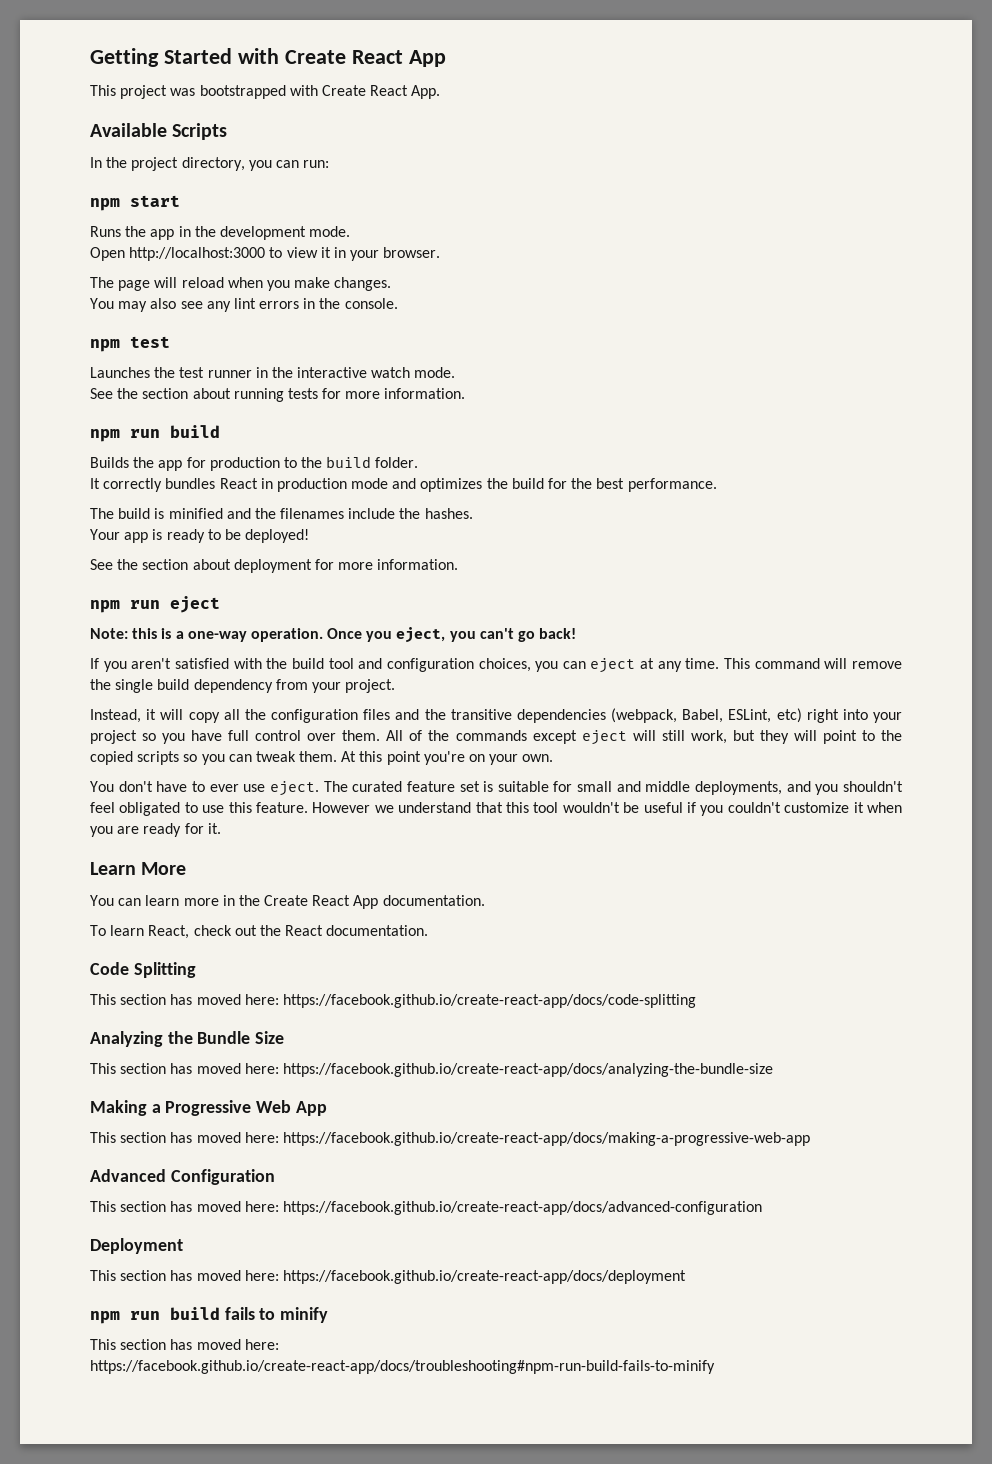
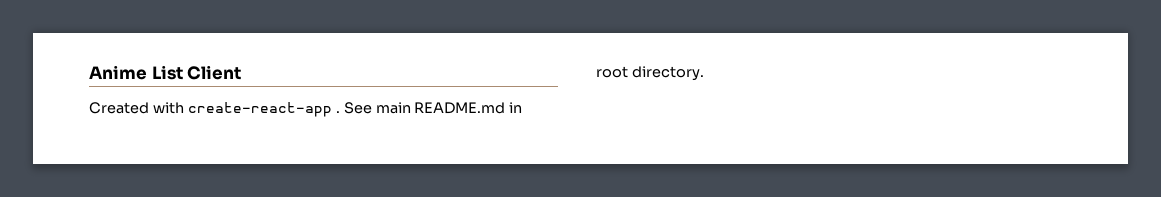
[90,48,446,67] [90,85,441,99] [90,123,228,140] [90,157,330,171] [90,195,180,211] [90,226,351,240] [90,247,441,261] [90,277,392,291] [90,298,398,312] [90,336,170,352] [90,367,456,378] [90,388,466,402] [90,425,220,442] [90,456,419,471] [90,478,717,492] [90,508,473,519] [90,529,310,543] [90,559,459,573] [90,596,220,613] [90,627,577,643] [90,658,902,673] [90,679,396,693] [90,708,902,723] [90,730,902,745] [90,751,554,765] [90,781,903,796] [90,802,902,816] [90,823,221,837] [90,862,187,875] [90,895,485,909] [90,925,429,939] [90,962,196,978] [90,994,696,1008] [90,1031,285,1047] [90,1063,773,1077] [90,1100,327,1116] [90,1132,810,1146] [90,1169,275,1185] [90,1201,762,1215] [90,1238,183,1254] [90,1270,686,1284] [90,1307,329,1324] [90,1339,279,1350] [90,1360,715,1374] Getting Started with Create React App // This project was bootstrapped with Create React App. // Available Scripts // In the project directory, you can run: // npm start // Runs the app in the development mode. // Open http://localhost:3000 to view it in your browser. // The page will reload when you make changes. // You may also see any lint errors in the console. // npm test // Launches the test runner in the interactive watch mode. // See the section about running tests for more information. // npm run build // Builds the app for production to the build folder. // It correctly bundles React in production mode and optimizes the build for the best performance. // The build is minified and the filenames include the hashes. // Your app is ready to be deployed! // See the section about deployment for more information. // npm run eject // Note: this is a one-way operation. Once you eject, you can't go back! // If you aren't satisfied with the build tool and configuration choices, you can eject at any time. This command will remove the single build dependency from your project. // Instead, it will copy all the configuration files and the transitive dependencies (webpack, Babel, ESLint, etc) right into your project so you have full control over them. All of the commands except eject will still work, but they will point to the copied scripts so you can tweak them. At this point you're on your own. // You don't have to ever use eject. The curated feature set is suitable for small and middle deployments, and you shouldn't feel obligated to use this feature. However we understand that this tool wouldn't be useful if you couldn't customize it when you are ready for it. // Learn More // You can learn more in the Create React App documentation. // To learn React, check out the React documentation. // Code Splitting // This section has moved here: https://facebook.github.io/create-react-app/docs/code-splitting // Analyzing the Bundle Size // This section has moved here: https://facebook.github.io/create-react-app/docs/analyzing-the-bundle-size // Making a Progressive Web App // This section has moved here: https://facebook.github.io/create-react-app/docs/making-a-progressive-web-app // Advanced Configuration // This section has moved here: https://facebook.github.io/create-react-app/docs/advanced-configuration // Deployment // This section has moved here: https://facebook.github.io/create-react-app/docs/deployment // npm run build fails to minify // This section has moved here: https://facebook.github.io/create-react-app/docs/troubleshooting#npm-run-build-fails-to-minify -> [89,65,242,80] [89,102,523,117] [596,66,704,81] Anime List Client // Created with create-react-app . See main README.md in root directory.

